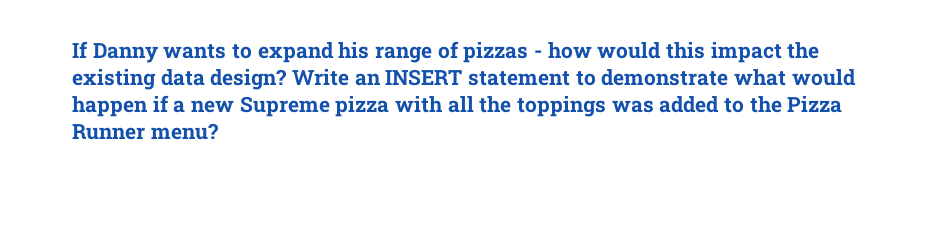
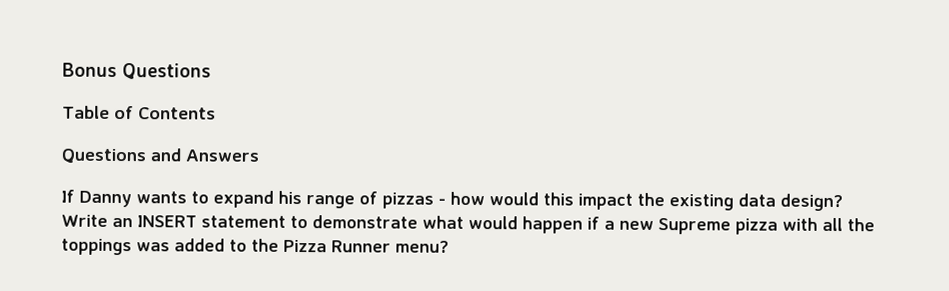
(72, 49) none -> [62,62,211,80] [62,105,216,120] [61,148,259,165] Bonus Questions // Table of Contents // Questions and Answers //

